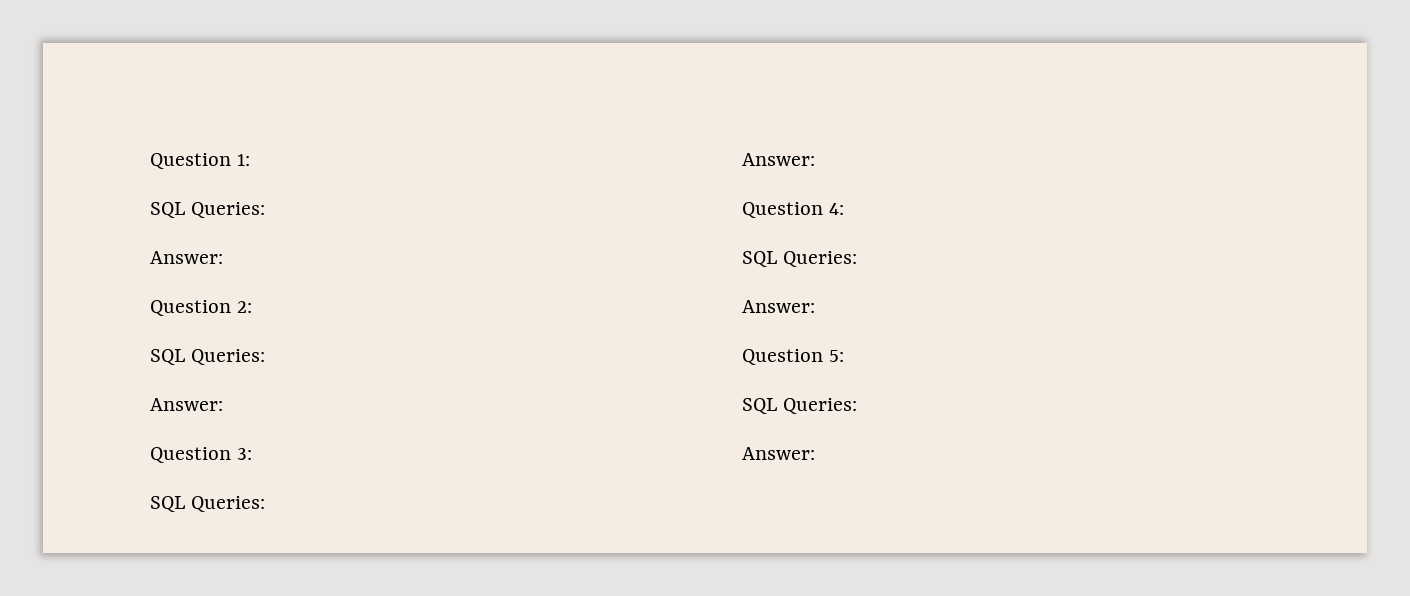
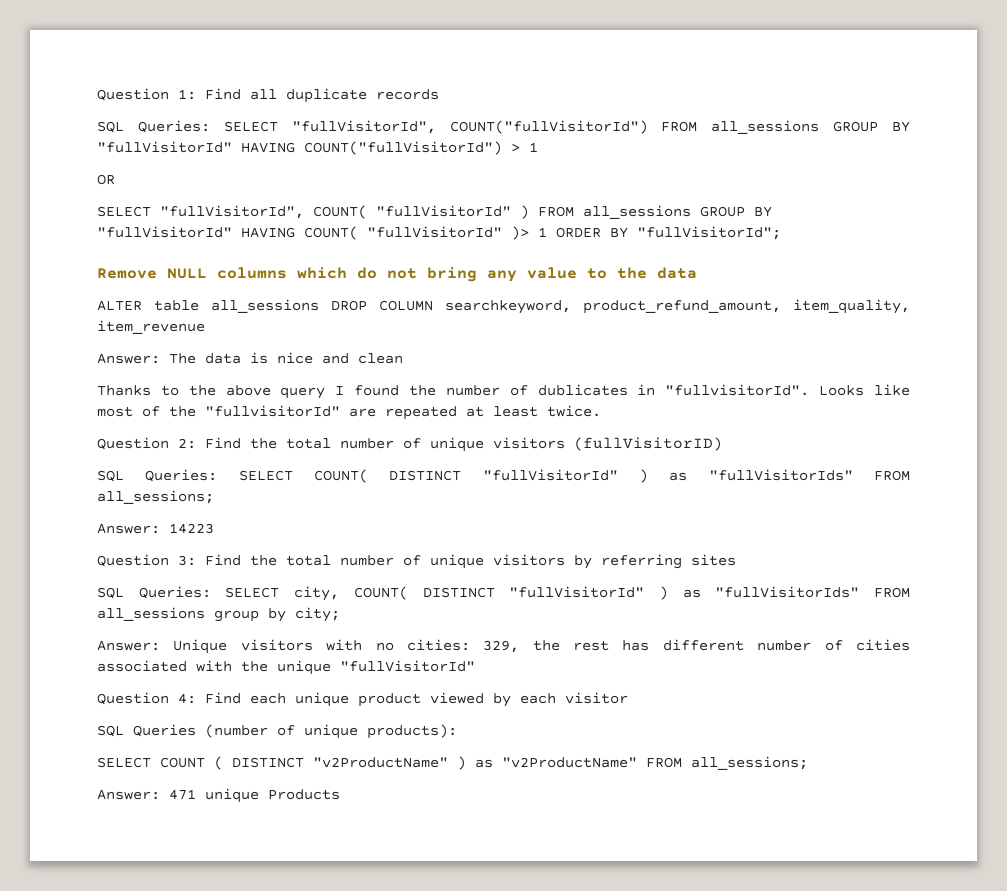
[150,202,266,218] [150,251,223,264] [150,300,253,316] [150,349,266,365] [150,398,223,411] // SQL Queries: // Answer: // Question 2: // SQL Queries: // Answer: -> [205,88,439,103] [97,120,910,134] [97,141,538,155] [97,174,115,185] [97,205,772,219] [97,226,781,240] [97,267,697,282] [97,299,910,314] [97,320,205,334] [97,352,403,364] [97,384,910,399] [97,405,601,420] [97,437,722,452] [97,469,911,483] [97,490,214,504] [97,523,214,534] Find all duplicate records // SQL Queries: SELECT "fullVisitorId", COUNT("fullVisitorId") FROM all_sessions GROUP BY "fullVisitorId" HAVING COUNT("fullVisitorId") > 1 // OR // SELECT "fullVisitorId", COUNT( "fullVisitorId" ) FROM all_sessions GROUP BY "fullVisitorId" HAVING COUNT( "fullVisitorId" )> 1 ORDER BY "fullVisitorId"; // Remove NULL columns which do not bring any value to the data // ALTER table all_sessions DROP COLUMN searchkeyword, product_refund_amount, item_quality, item_revenue // Answer: The data is nice and clean // Thanks to the above query I found the number of dublicates in "fullvisitorId". Looks like most of the "fullvisitorId" are repeated at least twice. // Question 2: Find the total number of unique visitors (fullVisitorID) // SQL Queries: SELECT COUNT( DISTINCT "fullVisitorId" ) as "fullVisitorIds" FROM all_sessions; // Answer: 14223
[150,496,266,512] [742,153,815,166] [742,202,845,218] [742,251,858,267] [742,300,815,313] [742,349,845,365] [742,398,858,414] [742,447,815,460] // SQL Queries: // Answer: // Question 4: // SQL Queries: // Answer: // Question 5: // SQL Queries: // Answer: -> [205,554,736,569] [97,586,911,601] [97,607,340,622] [97,639,910,654] [97,660,475,675] [97,692,628,707] [97,724,457,739] [97,756,808,770] [97,788,340,803] Find the total number of unique visitors by referring sites // SQL Queries: SELECT city, COUNT( DISTINCT "fullVisitorId" ) as "fullVisitorIds" FROM all_sessions group by city; // Answer: Unique visitors with no cities: 329, the rest has different number of cities associated with the unique "fullVisitorId" // Question 4: Find each unique product viewed by each visitor // SQL Queries (number of unique products): // SELECT COUNT ( DISTINCT "v2ProductName" ) as "v2ProductName" FROM all_sessions; // Answer: 471 unique Products

